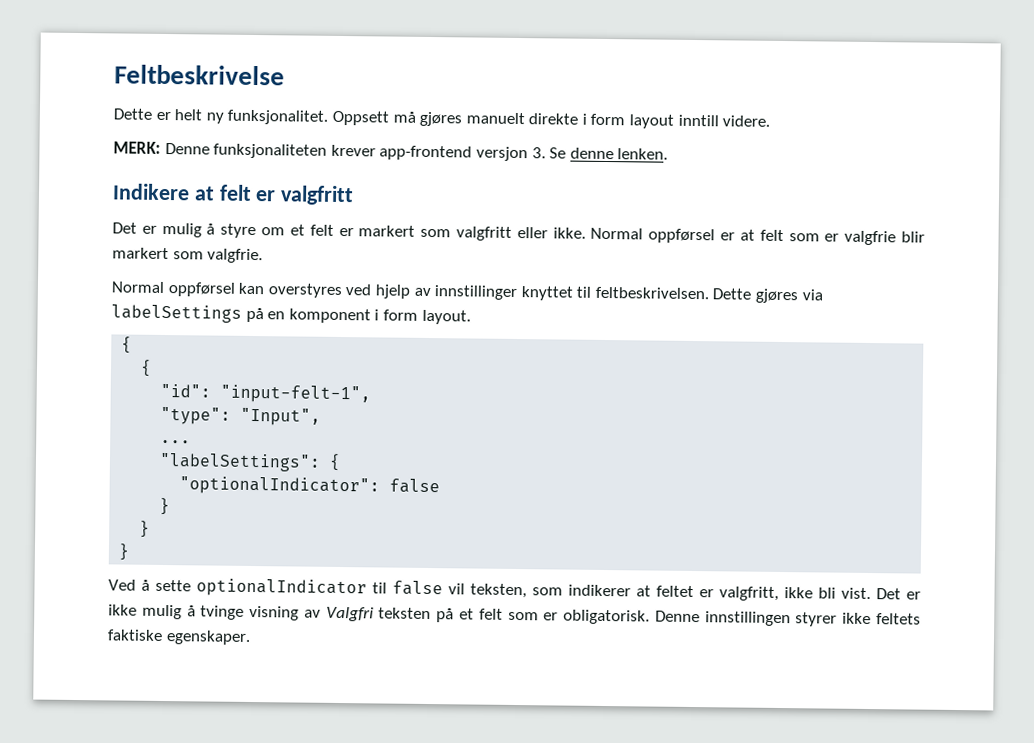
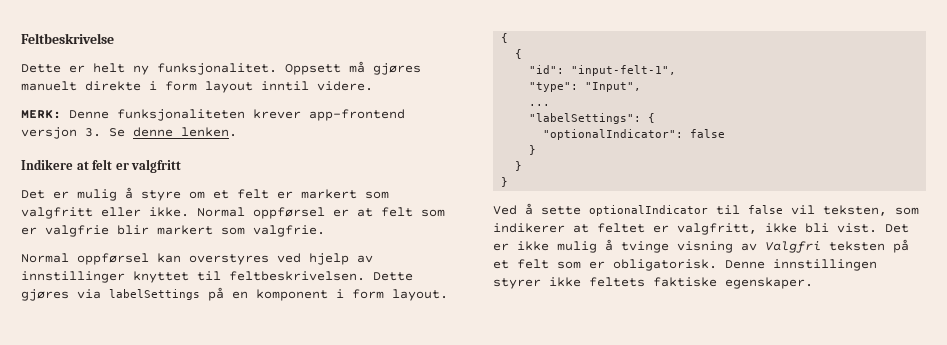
[677,114,719,127] inntill -> [261,81,309,91] inntil

